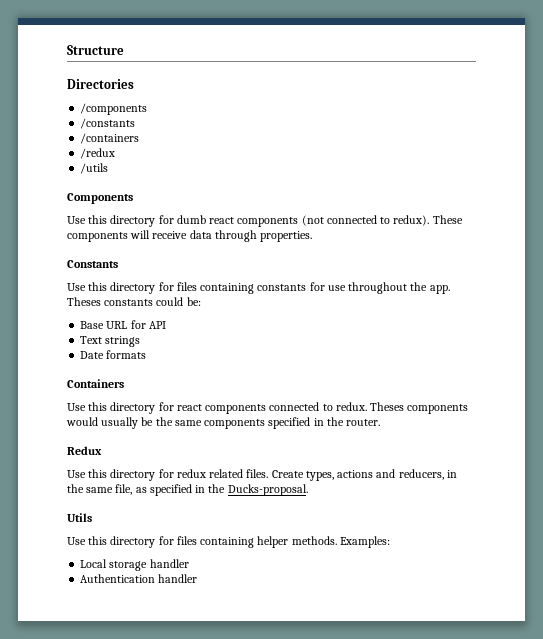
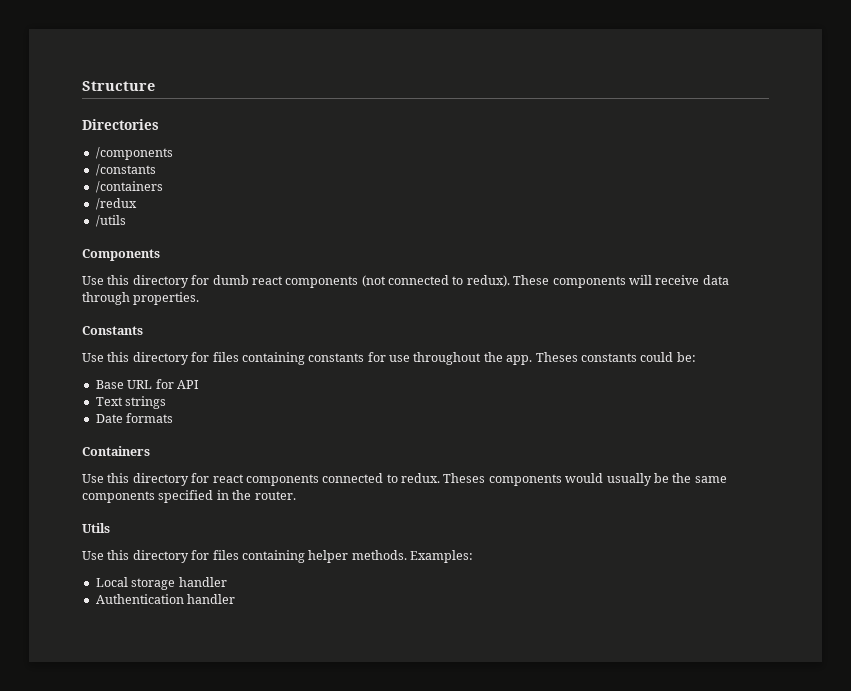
[67,446,102,455] [67,469,457,481] [67,484,308,496] // Redux // Use this directory for redux related files. Create types, actions and reducers, in the same file, as specified in the Ducks-proposal. -> (296, 495) none

